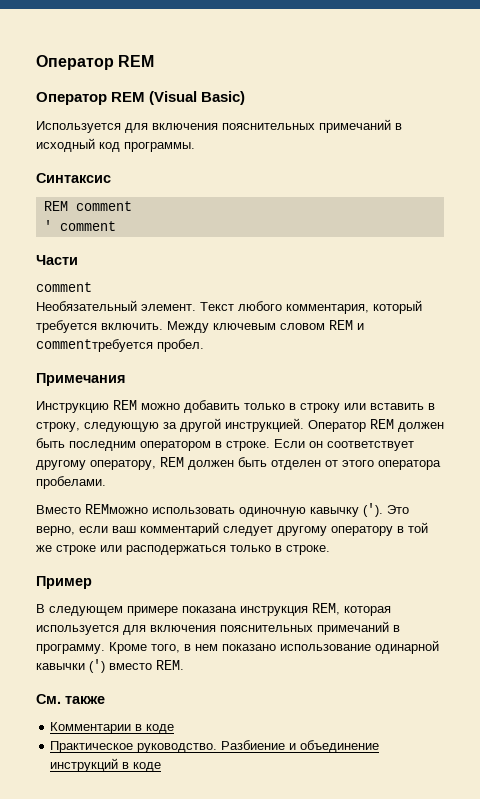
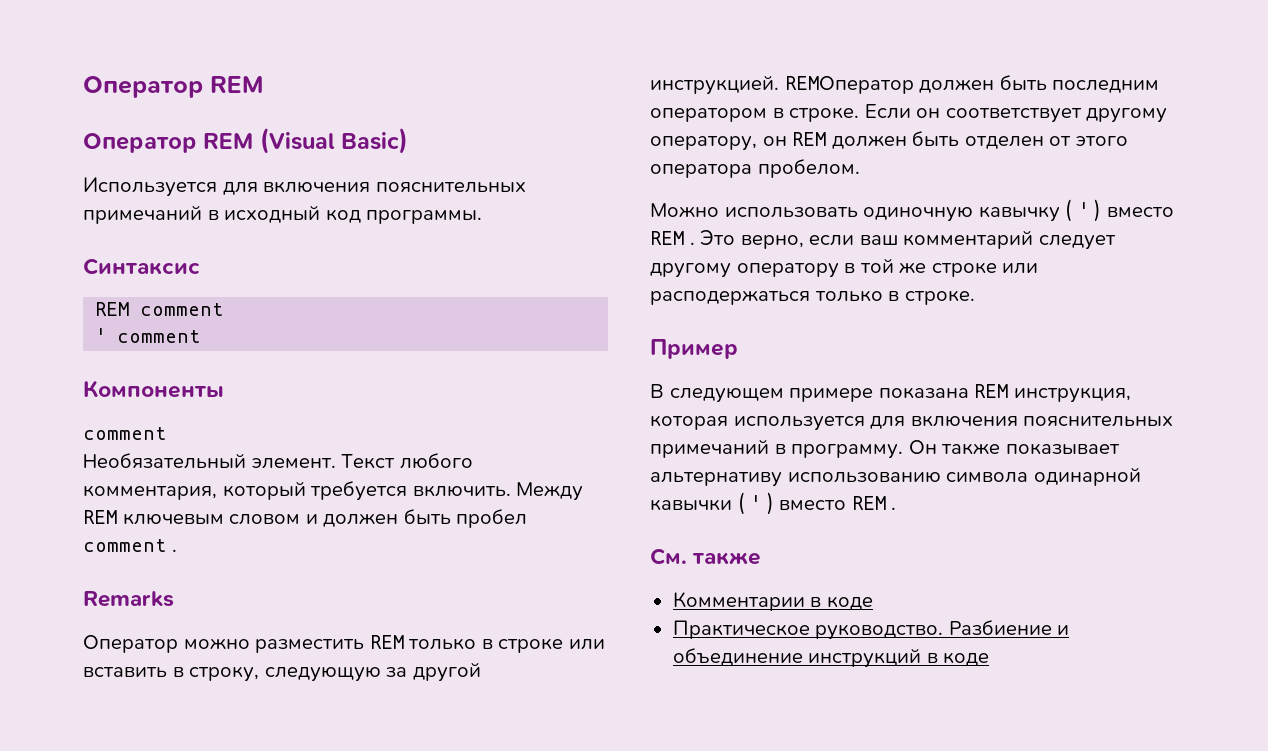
[36,255,78,265] Части -> [83,380,224,398] Компоненты
(209, 327) none -> [83,510,117,524] REM
[329,320,364,330] [36,339,204,352] [36,373,125,386] [36,400,340,413] REM и commentтребуется пробел. // Примечания // Инструкцию REM можно добавить только в строку -> [305,509,528,528] [83,539,177,552] [83,591,174,607] [83,635,564,653] и должен быть пробел comment . // Remarks // Оператор можно разместить REM только в строке
[308,419,394,432] Оператор REM -> [784,76,914,94] REMОператор
(156, 465) none -> [762,136,787,146] он
[36,476,106,489] [36,503,383,517] пробелами. // Вместо REMможно использовать одиночную кавычку ('). -> [757,159,860,178] [650,199,1174,222] [650,231,695,245] пробелом. // Можно использовать одиночную кавычку ( ' ) вместо REM .
[240,603,340,616] инструкция REM, -> [974,384,1131,403] REM инструкция,
[109,640,439,654] [36,659,184,673] Кроме того, в нем показано использование одинарной кавычки (') вместо REM. -> [908,440,1120,455] [650,467,1141,487] [650,492,897,515] Он также показывает альтернативу использованию символа одинарной кавычки ( ' ) вместо REM .

